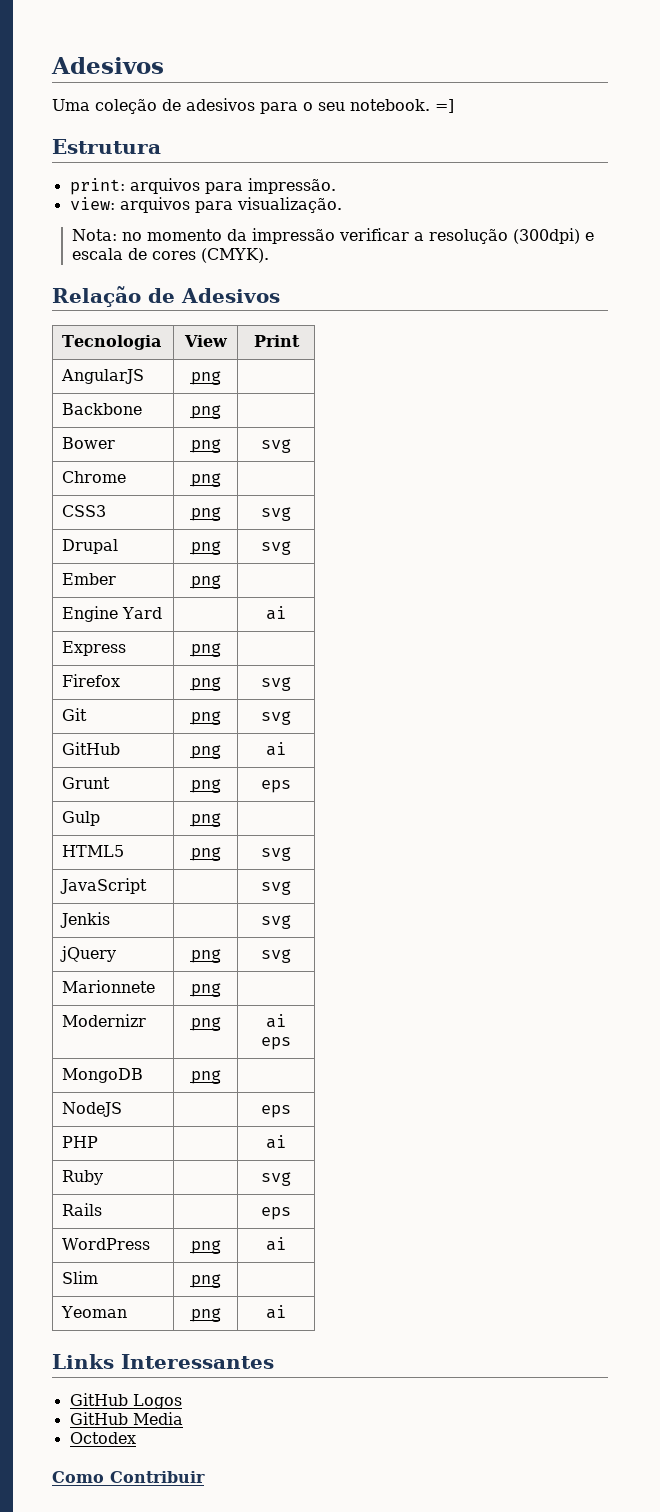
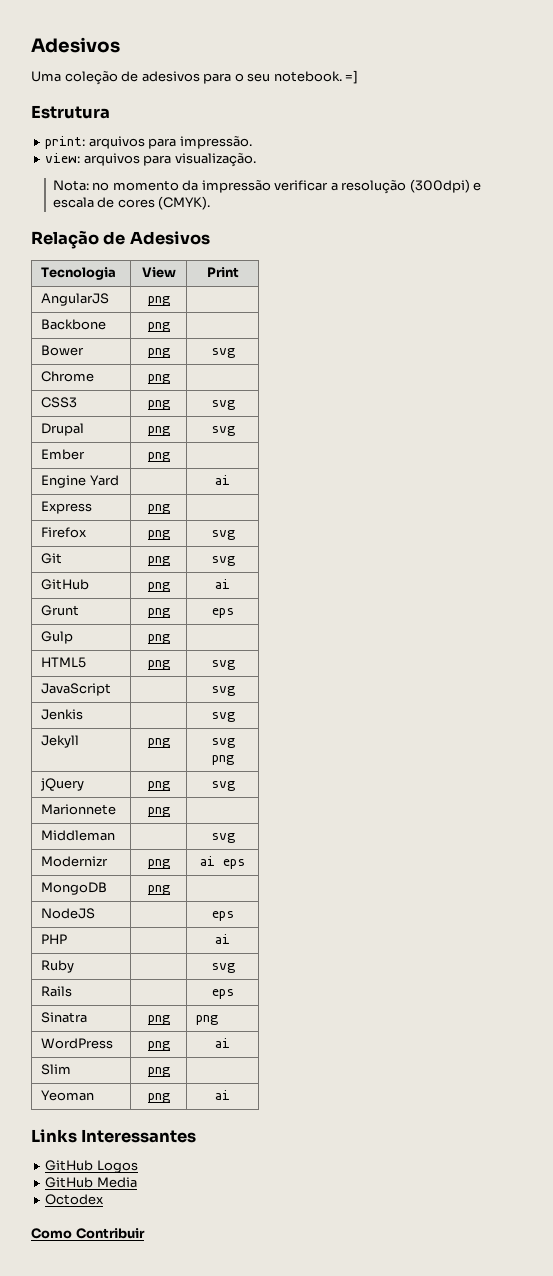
(291, 922) none -> [41,735,80,748] [147,738,170,748] [210,738,235,748] [211,755,234,765] // Jekyll | png | svg png
(221, 990) none -> [41,830,116,841] [210,833,235,843] // Middleman | | svg
(291, 1213) none -> [41,1012,88,1023] [147,1015,170,1025] [196,1015,219,1025] // Sinatra | png | png

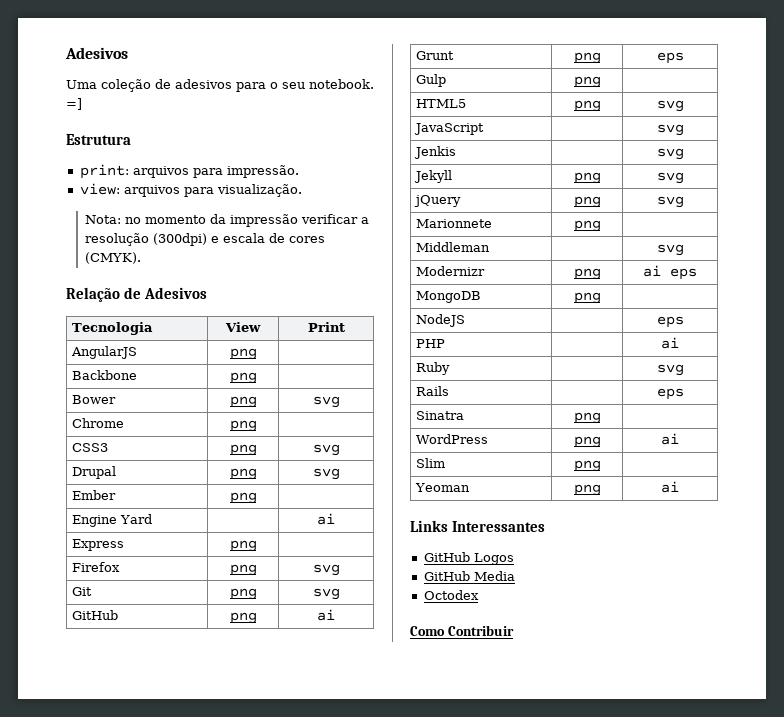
[211,755,234,765] png -> (684, 178) none
[196,1015,219,1025] png -> (601, 418) none

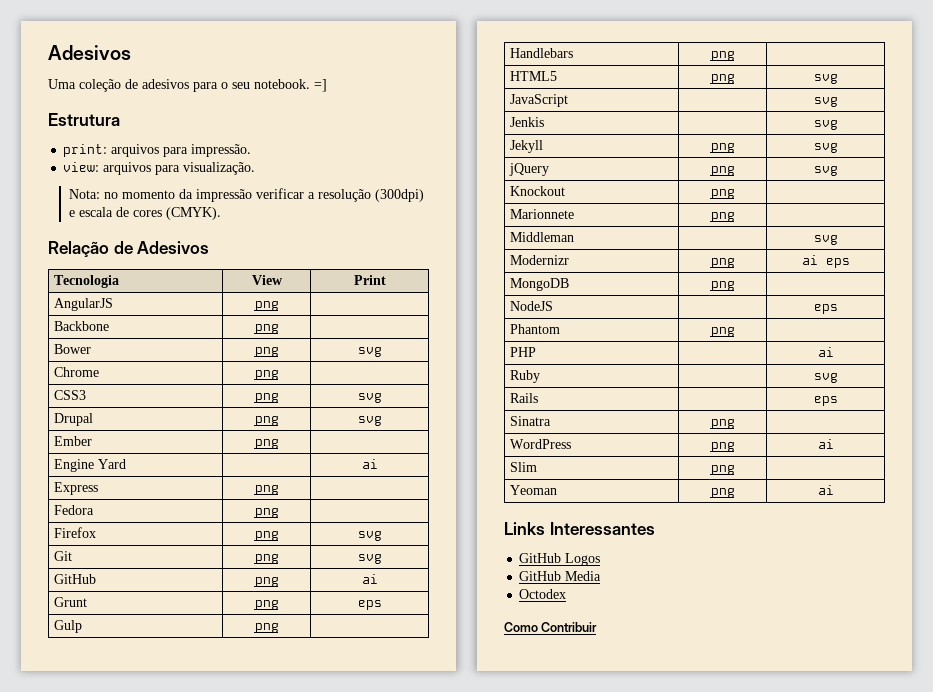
(257, 546) none -> [54,505,95,515] [254,508,279,518] // Fedora | png |
(601, 82) none -> [510,48,574,58] [710,51,735,61] // Handlebars | png |
(684, 202) none -> [510,186,566,196] [710,189,735,199] // Knockout | png |
(684, 322) none -> [510,324,561,334] [710,327,735,337] // Phantom | png |

